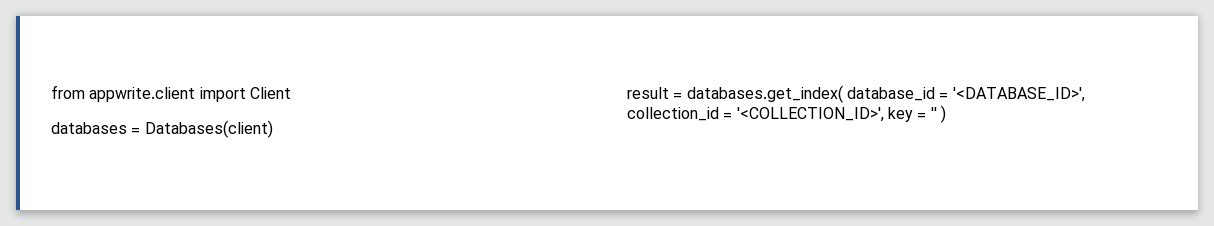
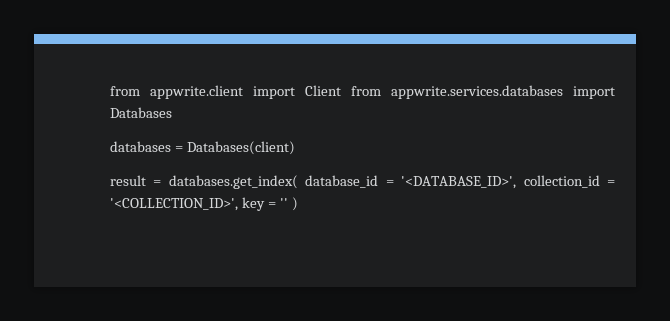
(291, 93) none -> [351,85,615,99] [110,107,172,118] from appwrite.services.databases import Databases

